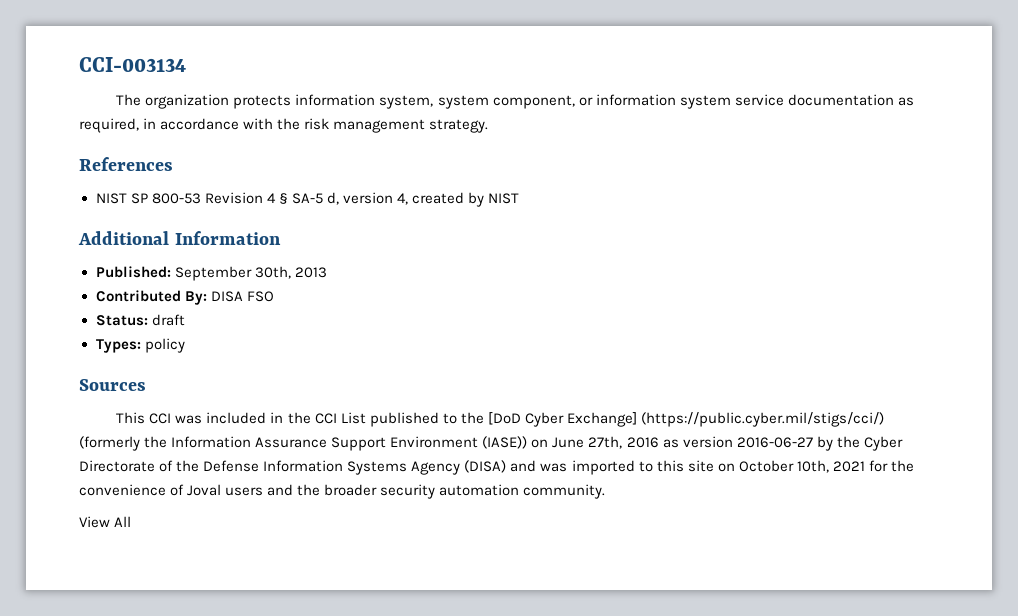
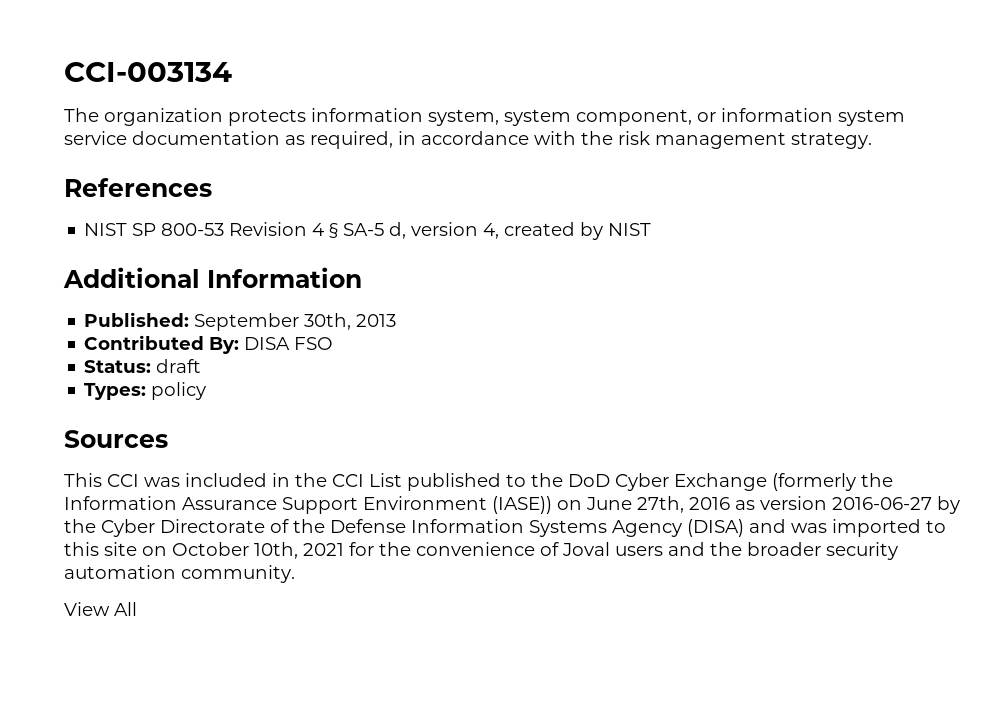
[487,412,884,427] [DoD Cyber Exchange] (https://public.cyber.mil/stigs/cci/) -> [568,473,767,491] DoD Cyber Exchange

